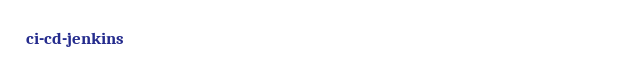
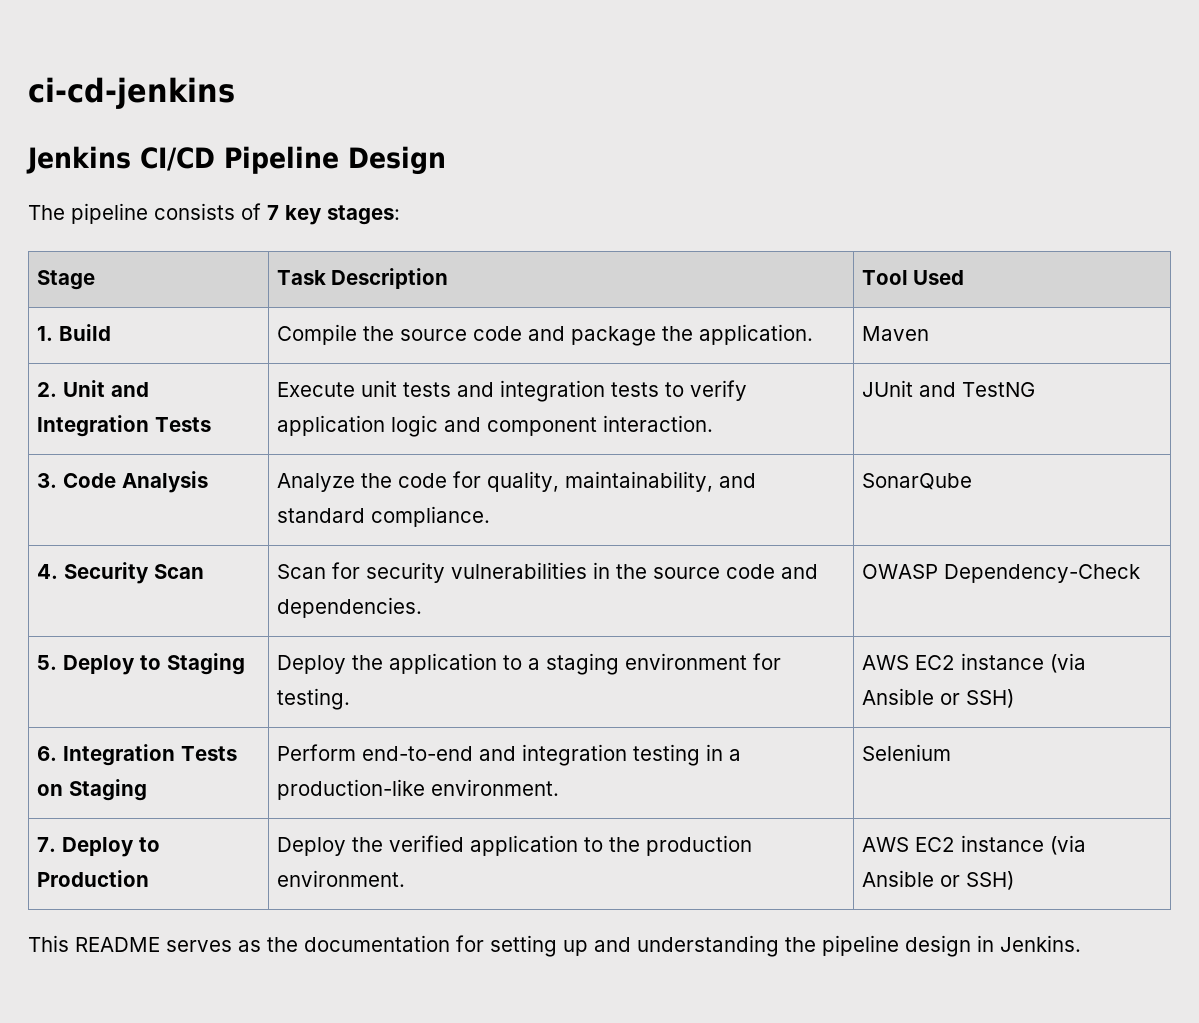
(124, 39) none -> [26,146,446,175] [28,203,400,225] [36,270,95,290] [276,268,449,289] [861,270,965,285] [36,324,111,341] [276,324,813,346] [861,326,929,341] [36,380,149,397] [36,415,211,437] [276,380,747,402] [276,415,713,437] [861,380,1035,397] [36,471,208,493] [276,471,756,492] [276,506,490,527] [861,473,972,490] [36,562,204,584] [276,562,818,583] [276,597,422,618] [861,564,1140,583] [36,653,245,675] [276,653,781,675] [276,688,350,710] [861,653,1086,673] [861,688,1014,708] [36,744,237,766] [36,779,147,801] [276,744,741,766] [276,779,559,800] [861,744,951,761] [36,837,160,857] [36,870,149,887] [276,835,752,856] [276,870,405,887] [861,835,1086,855] [861,870,1014,890] [28,935,1081,957] // Jenkins CI/CD Pipeline Design // The pipeline consists of 7 key stages: // Stage | Task Description | Tool Used // 1. Build | Compile the source code and package the application. | Maven // 2. Unit and Integration Tests | Execute unit tests and integration tests to verify application logic and component interaction. | JUnit and TestNG // 3. Code Analysis | Analyze the code for quality, maintainability, and standard compliance. | SonarQube // 4. Security Scan | Scan for security vulnerabilities in the source code and dependencies. | OWASP Dependency-Check // 5. Deploy to Staging | Deploy the application to a staging environment for testing. | AWS EC2 instance (via Ansible or SSH) // 6. Integration Tests on Staging | Perform end-to-end and integration testing in a production-like environment. | Selenium // 7. Deploy to Production | Deploy the verified application to the production environment. | AWS EC2 instance (via Ansible or SSH) // This README serves as the documentation for setting up and understanding the pipeline design in Jenkins.

